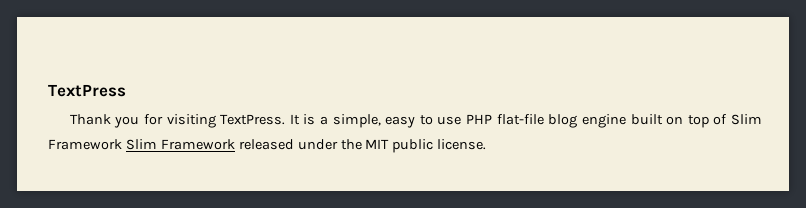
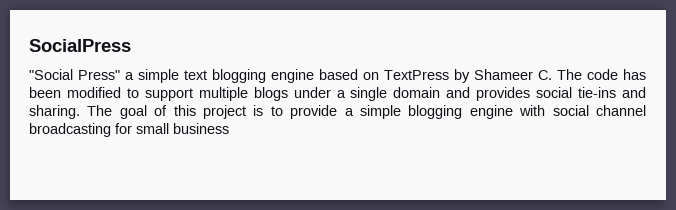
[48,84,126,97] [69,114,763,128] [48,139,487,153] TextPress // Thank you for visiting TextPress. It is a simple, easy to use PHP flat-file blog engine built on top of Slim Framework Slim Framework released under the MIT public license. -> [29,39,131,52] [29,69,646,83] [29,87,647,101] [29,105,646,119] [29,123,229,137] SocialPress // "Social Press" a simple text blogging engine based on TextPress by Shameer C. The code has been modified to support multiple blogs under a single domain and provides social tie-ins and sharing. The goal of this project is to provide a simple blogging engine with social channel broadcasting for small business

